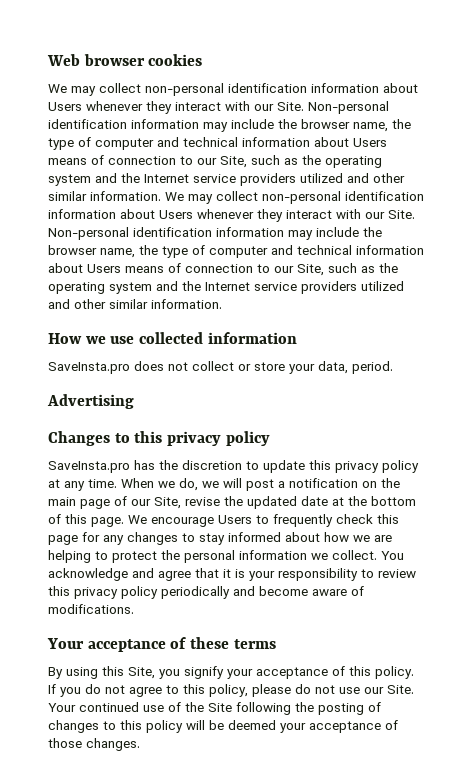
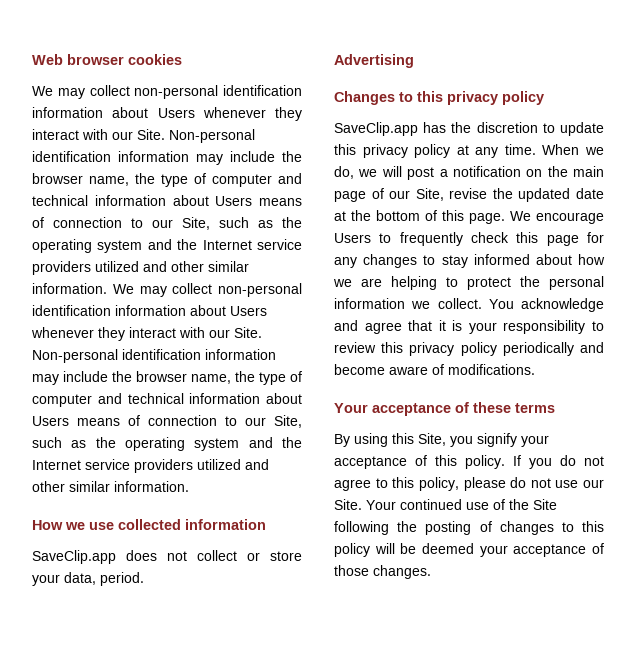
[48,362,130,374] SaveInsta.pro -> [32,550,116,564] SaveClip.app
[48,461,130,473] SaveInsta.pro -> [334,122,418,136] SaveClip.app

